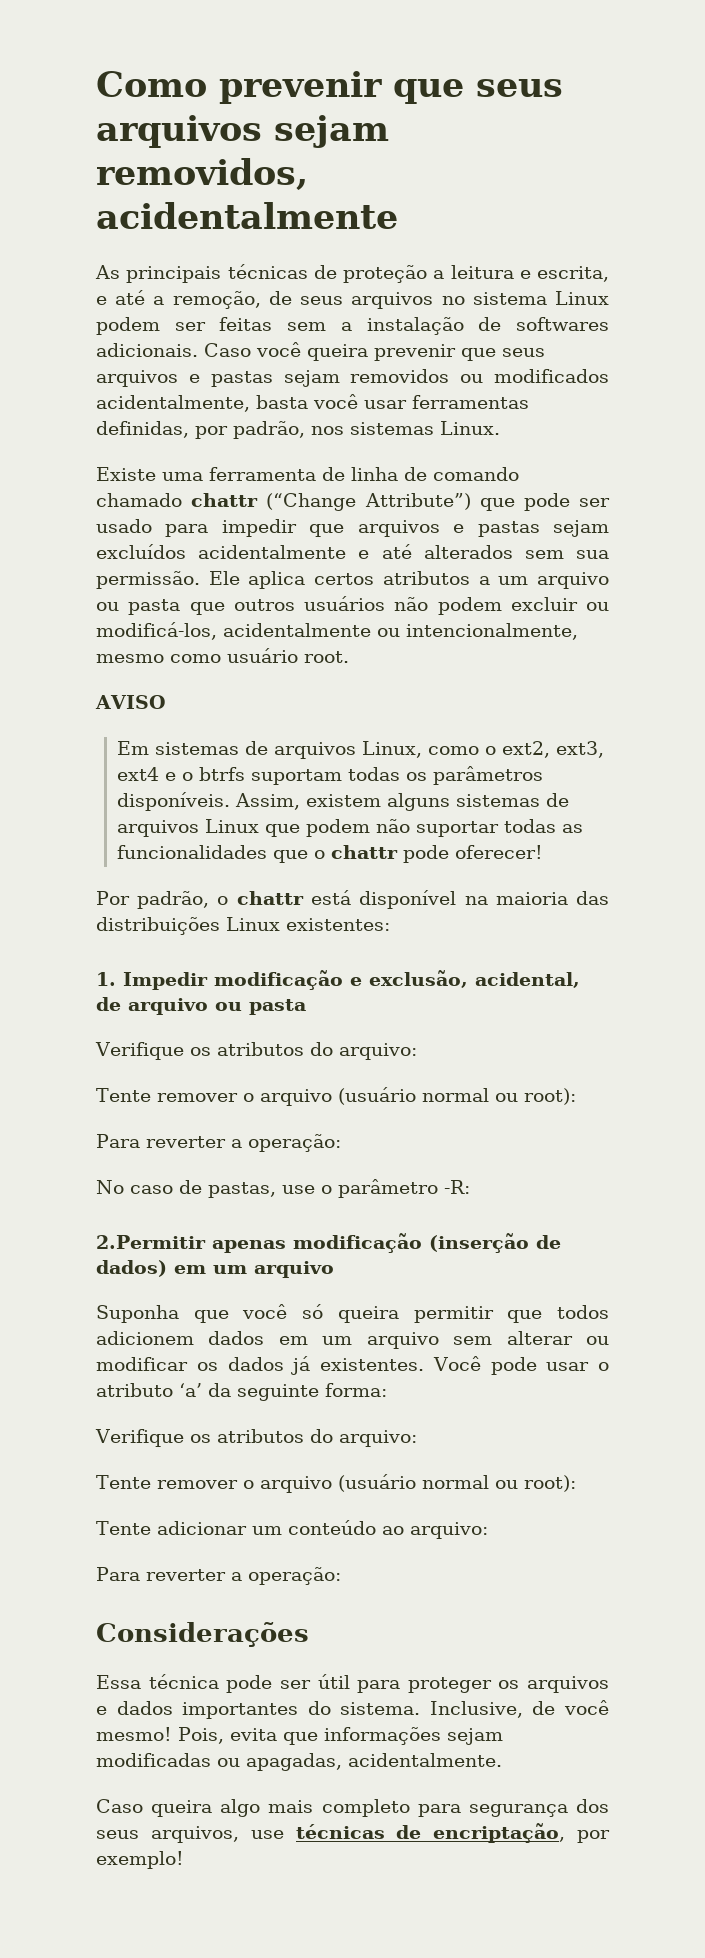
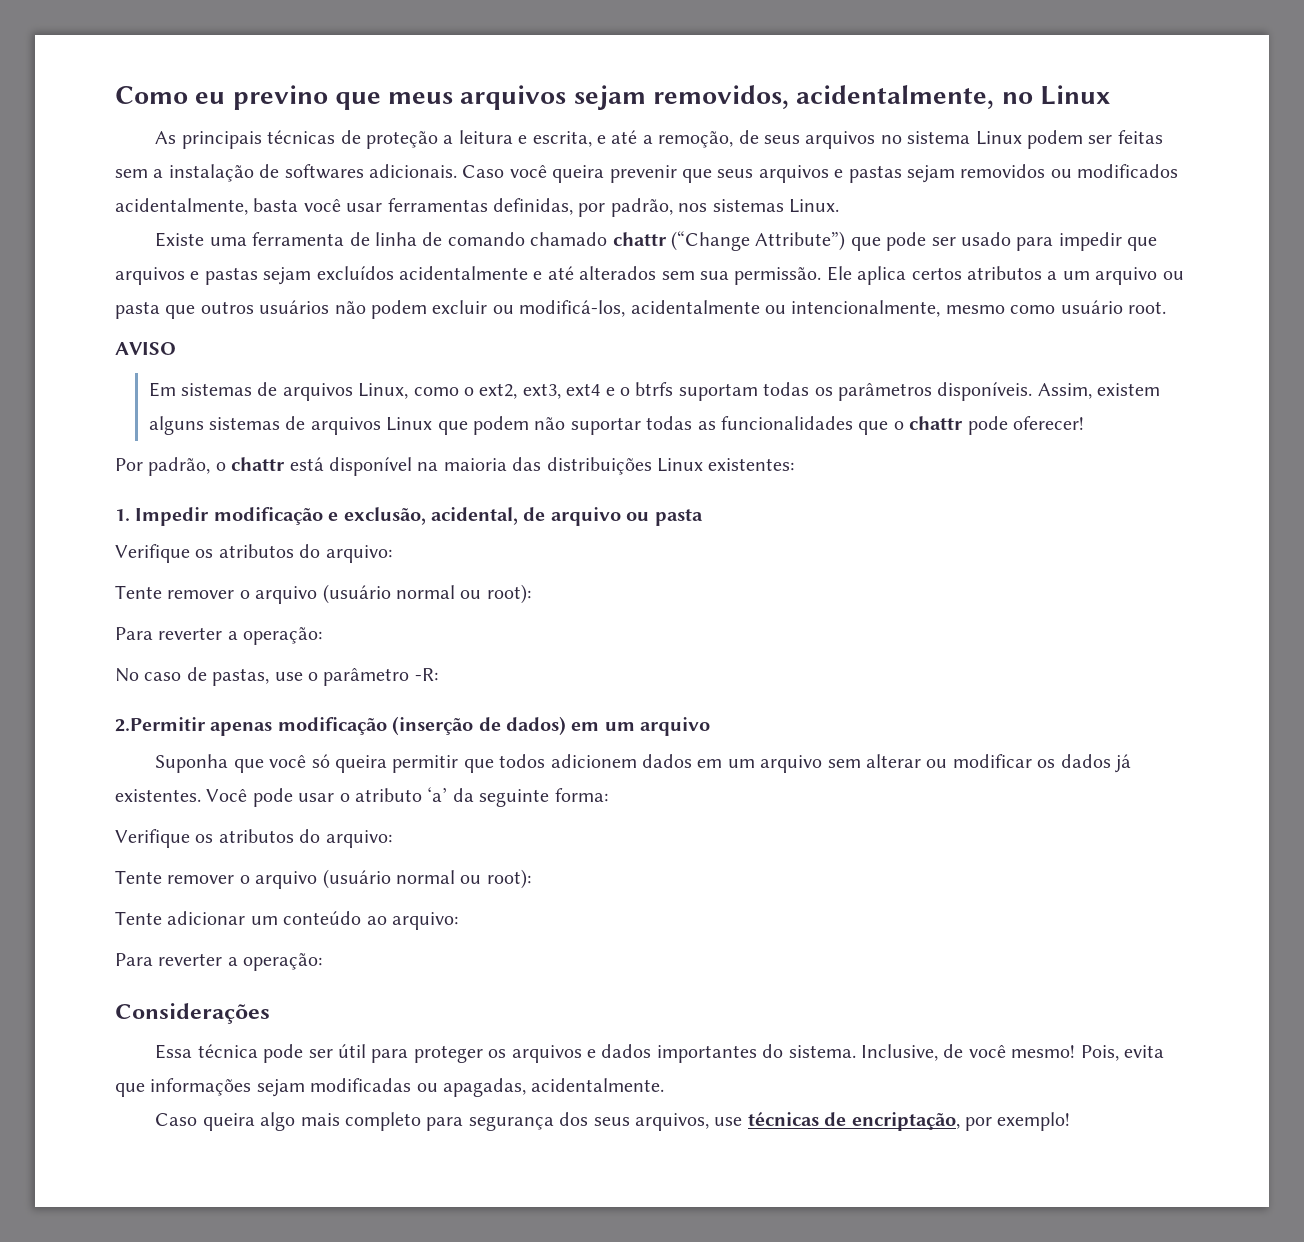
[219,71,563,104] [96,115,389,148] [96,158,308,190] [96,202,398,229] prevenir que seus arquivos sejam removidos, acidentalmente -> [195,85,1110,110] eu previno que meus arquivos sejam removidos, acidentalmente, no Linux

